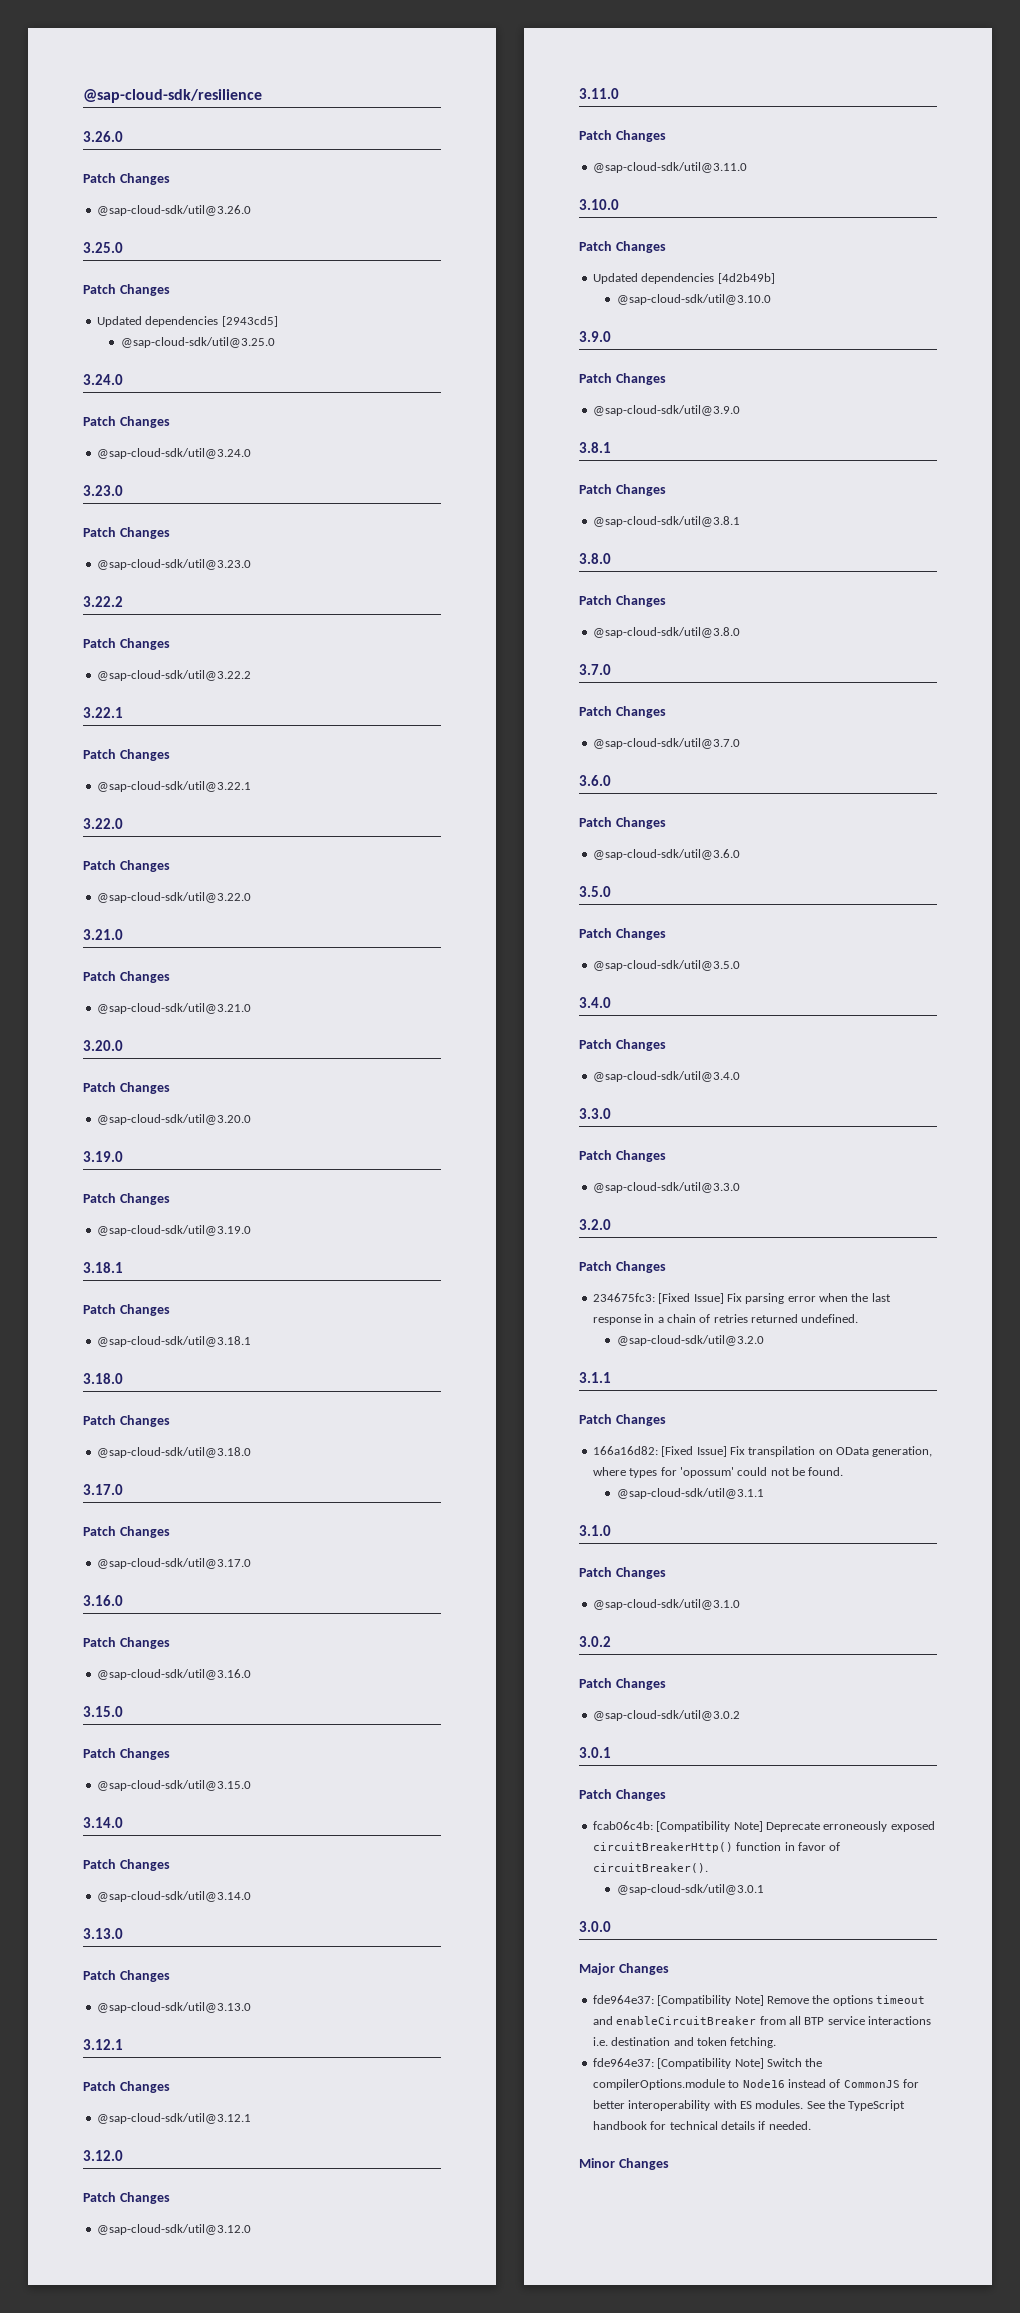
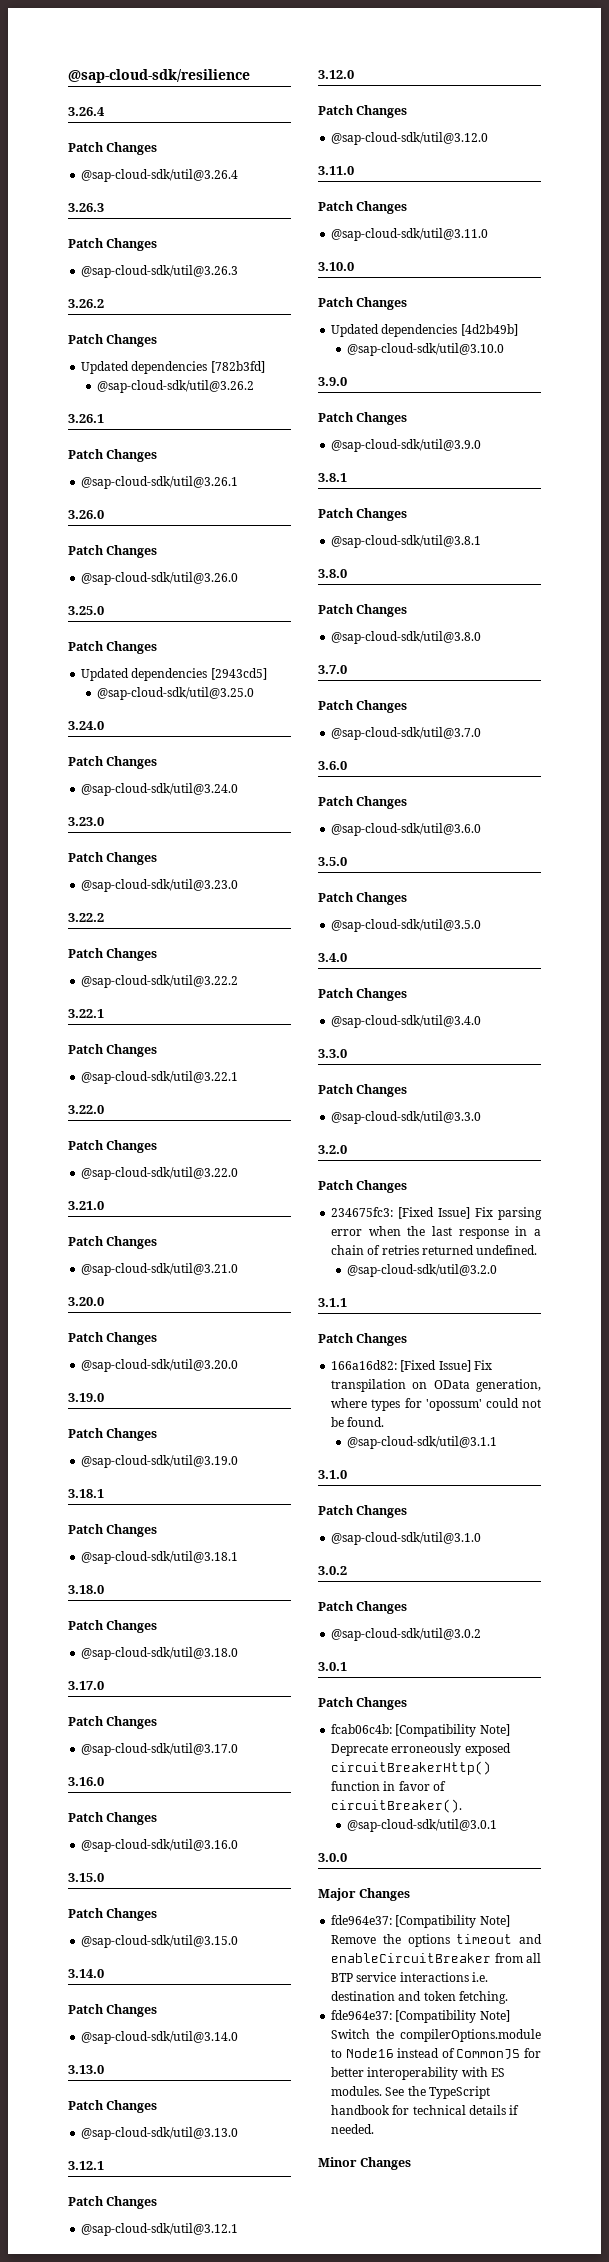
(262, 96) none -> [68,107,105,116] [68,142,158,155] [81,169,239,182] [68,203,104,212] [68,238,158,251] [81,265,239,278] [68,299,104,308] [68,334,158,347] [81,361,265,374] [97,380,255,393] [68,414,104,423] [68,449,158,462] [81,476,239,489] // 3.26.4 // Patch Changes // @sap-cloud-sdk/util@3.26.4 // 3.26.3 // Patch Changes // @sap-cloud-sdk/util@3.26.3 // 3.26.2 // Patch Changes // Updated dependencies [782b3fd] // @sap-cloud-sdk/util@3.26.2 // 3.26.1 // Patch Changes // @sap-cloud-sdk/util@3.26.1

